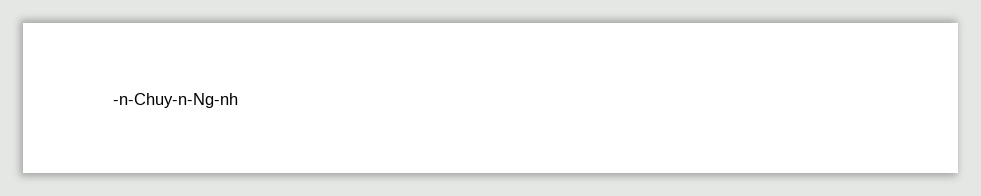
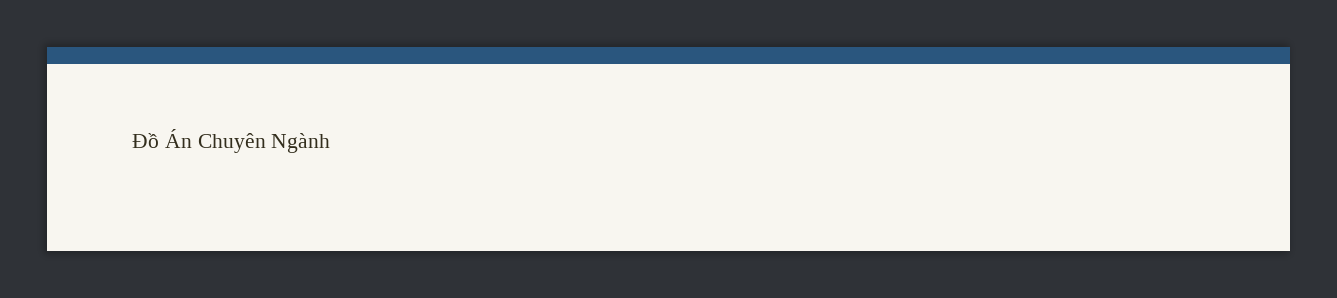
[113,93,238,108] -n-Chuy-n-Ng-nh -> [132,129,331,153] Đồ Án Chuyên Ngành

